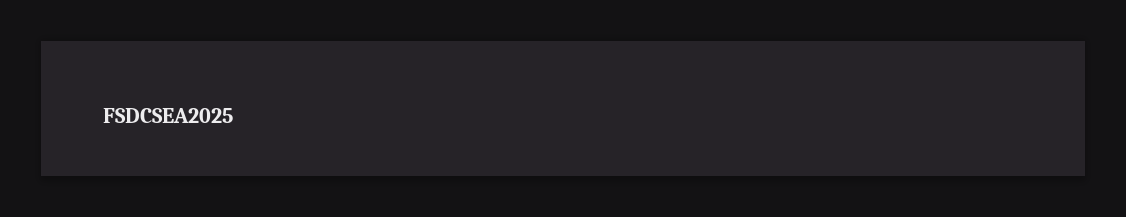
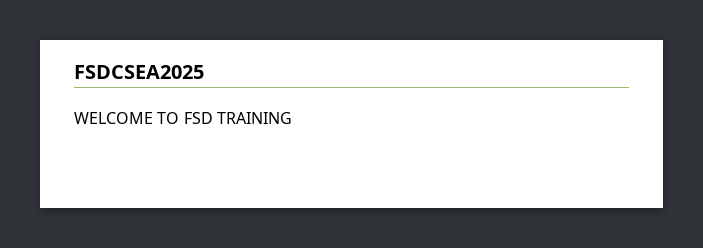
(233, 115) none -> [74,112,292,124] // WELCOME TO FSD TRAINING

